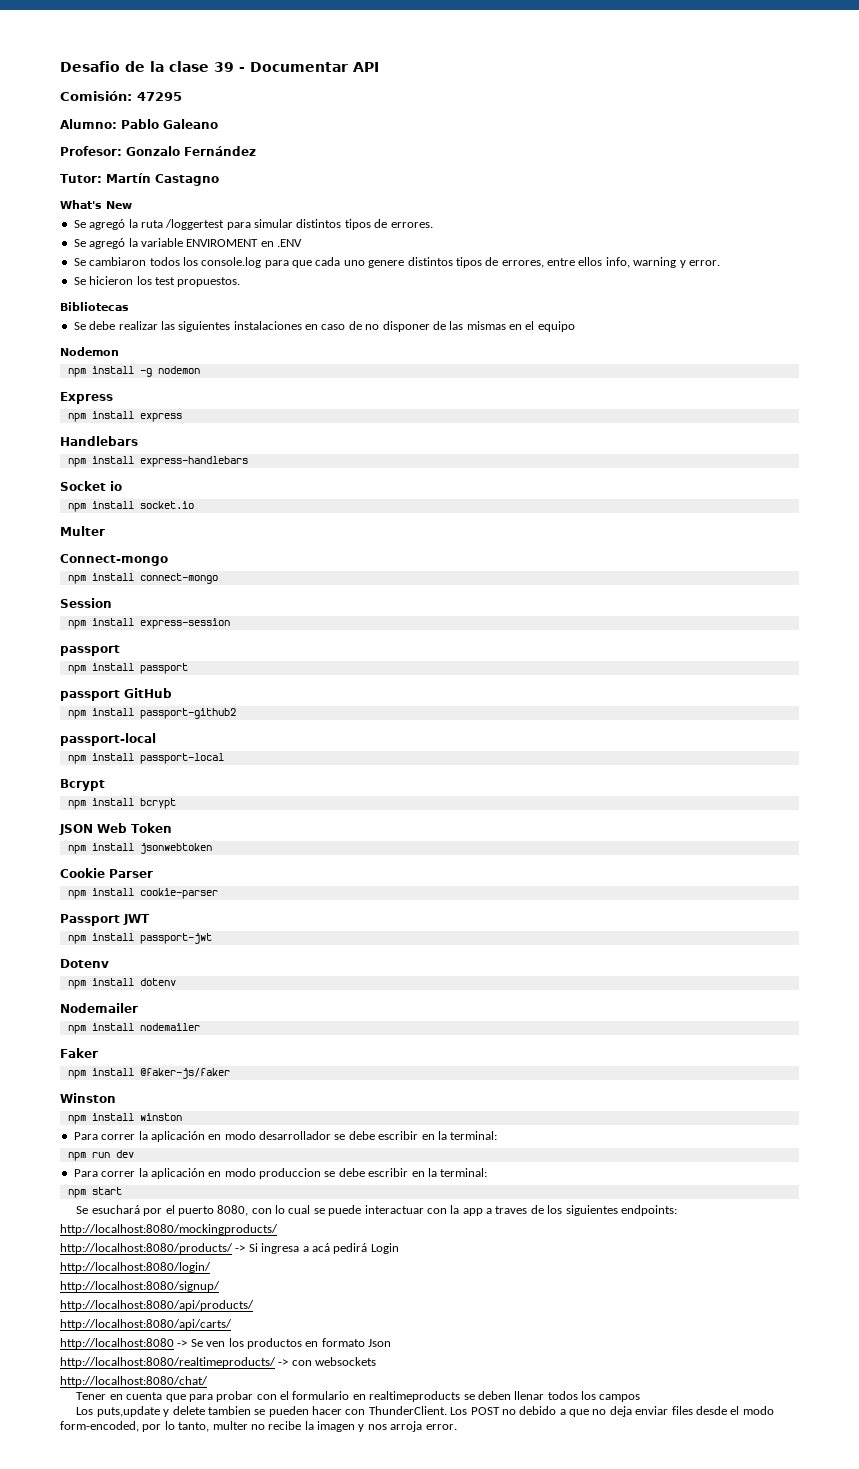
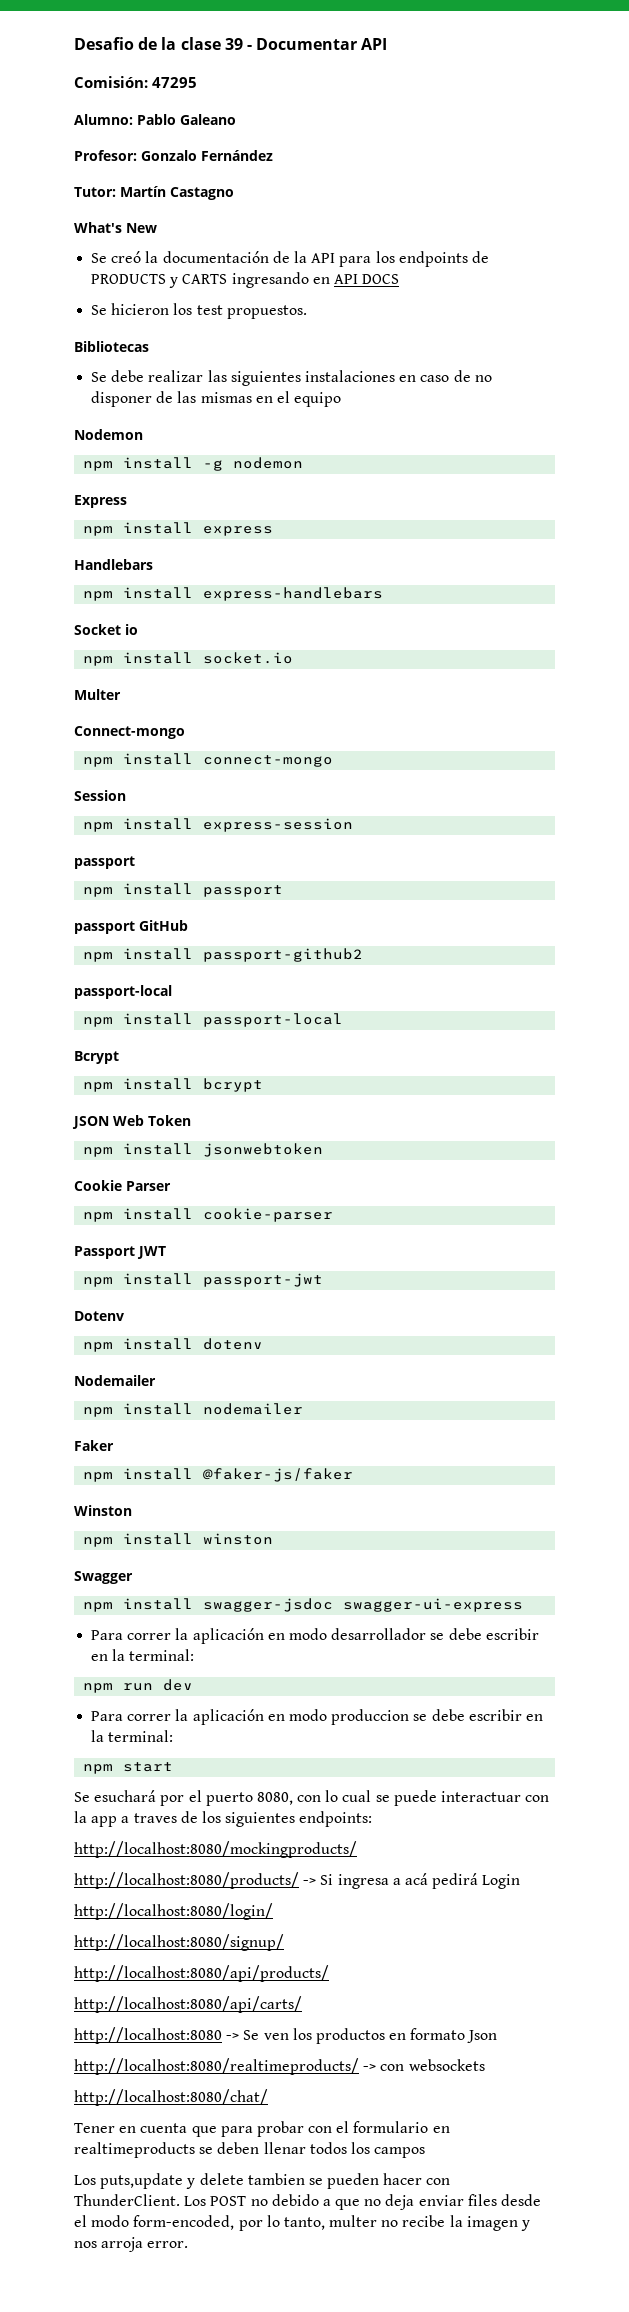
[89,219,433,230] [73,238,302,249] [73,257,720,268] agregó la ruta /loggertest para simular distintos tipos de errores. // Se agregó la variable ENVIROMENT en .ENV // Se cambiaron todos los console.log para que cada uno genere distintos tipos de errores, entre ellos info, warning y error. -> [111,251,489,267] [91,272,400,288] creó la documentación de la API para los endpoints de PRODUCTS y CARTS ingresando en API DOCS
(182, 1117) none -> [74,1571,133,1584] [83,1598,524,1612] // Swagger // npm install swagger-jsdoc swagger-ui-express

